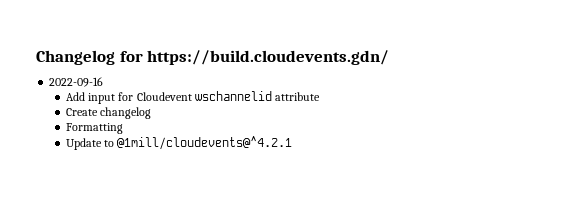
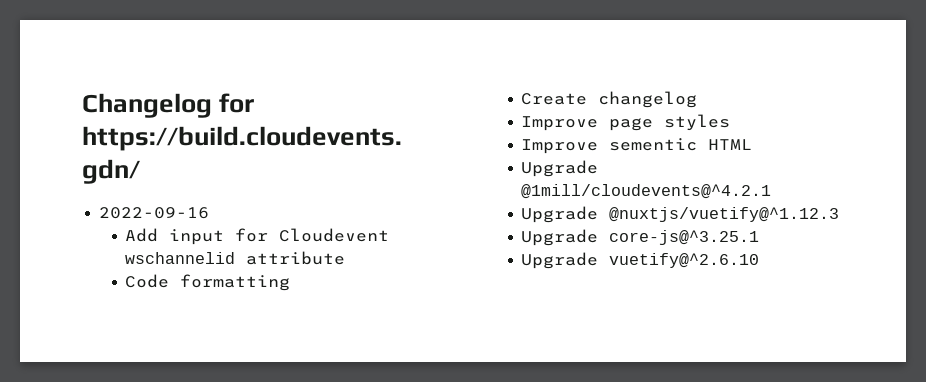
(321, 96) none -> [125,274,291,291] // Code formatting
[65,123,123,134] [65,136,293,150] Formatting // Update to @1mill/cloudevents@^4.2.1 -> [521,114,731,131] [521,138,753,154] [521,160,599,177] [521,184,772,199] [521,206,840,223] [521,229,760,246] [521,252,760,269] Improve page styles // Improve sementic HTML // Upgrade @1mill/cloudevents@^4.2.1 // Upgrade @nuxtjs/vuetify@^1.12.3 // Upgrade core-js@^3.25.1 // Upgrade vuetify@^2.6.10

